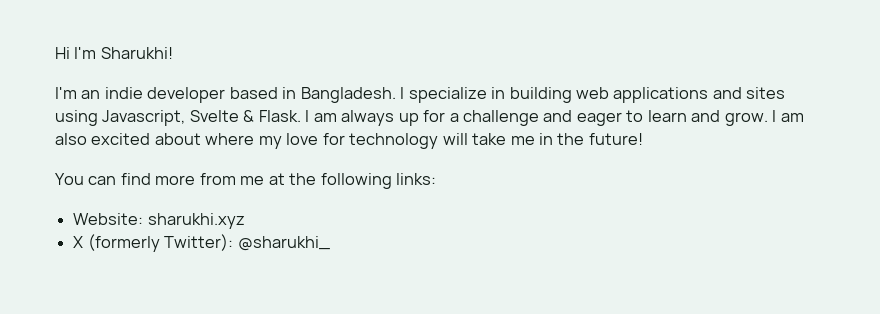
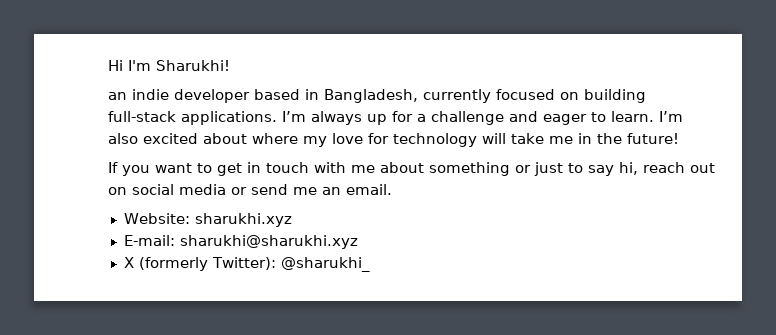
[55,87,77,99] I'm -> (230, 65) none
[300,87,786,103] [55,110,337,126] Bangladesh. I specialize in building web applications and sites using Javascript, Svelte & Flask. I am -> [324,89,646,103] [108,111,306,125] Bangladesh, currently focused on building full-stack applications. I’m
[647,110,804,126] learn and grow. I am -> [611,111,683,122] learn. I’m
[55,173,437,189] You can find more from me at the following links: -> [108,162,715,176] [108,184,392,195] If you want to get in touch with me about something or just to say hi, reach out on social media or send me an email.
(245, 221) none -> [123,235,358,249] // E-mail: sharukhi@sharukhi.xyz

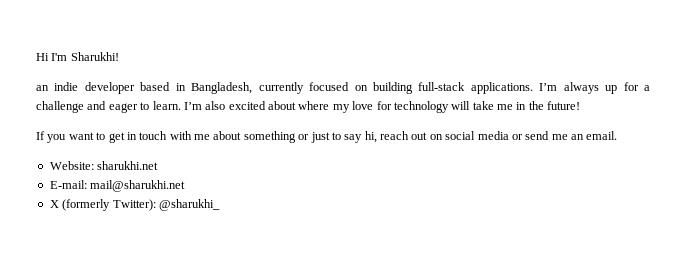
[194,213,292,227] sharukhi.xyz -> [97,161,159,170] sharukhi.net
[179,235,358,249] sharukhi@sharukhi.xyz -> [90,180,186,192] mail@sharukhi.net

